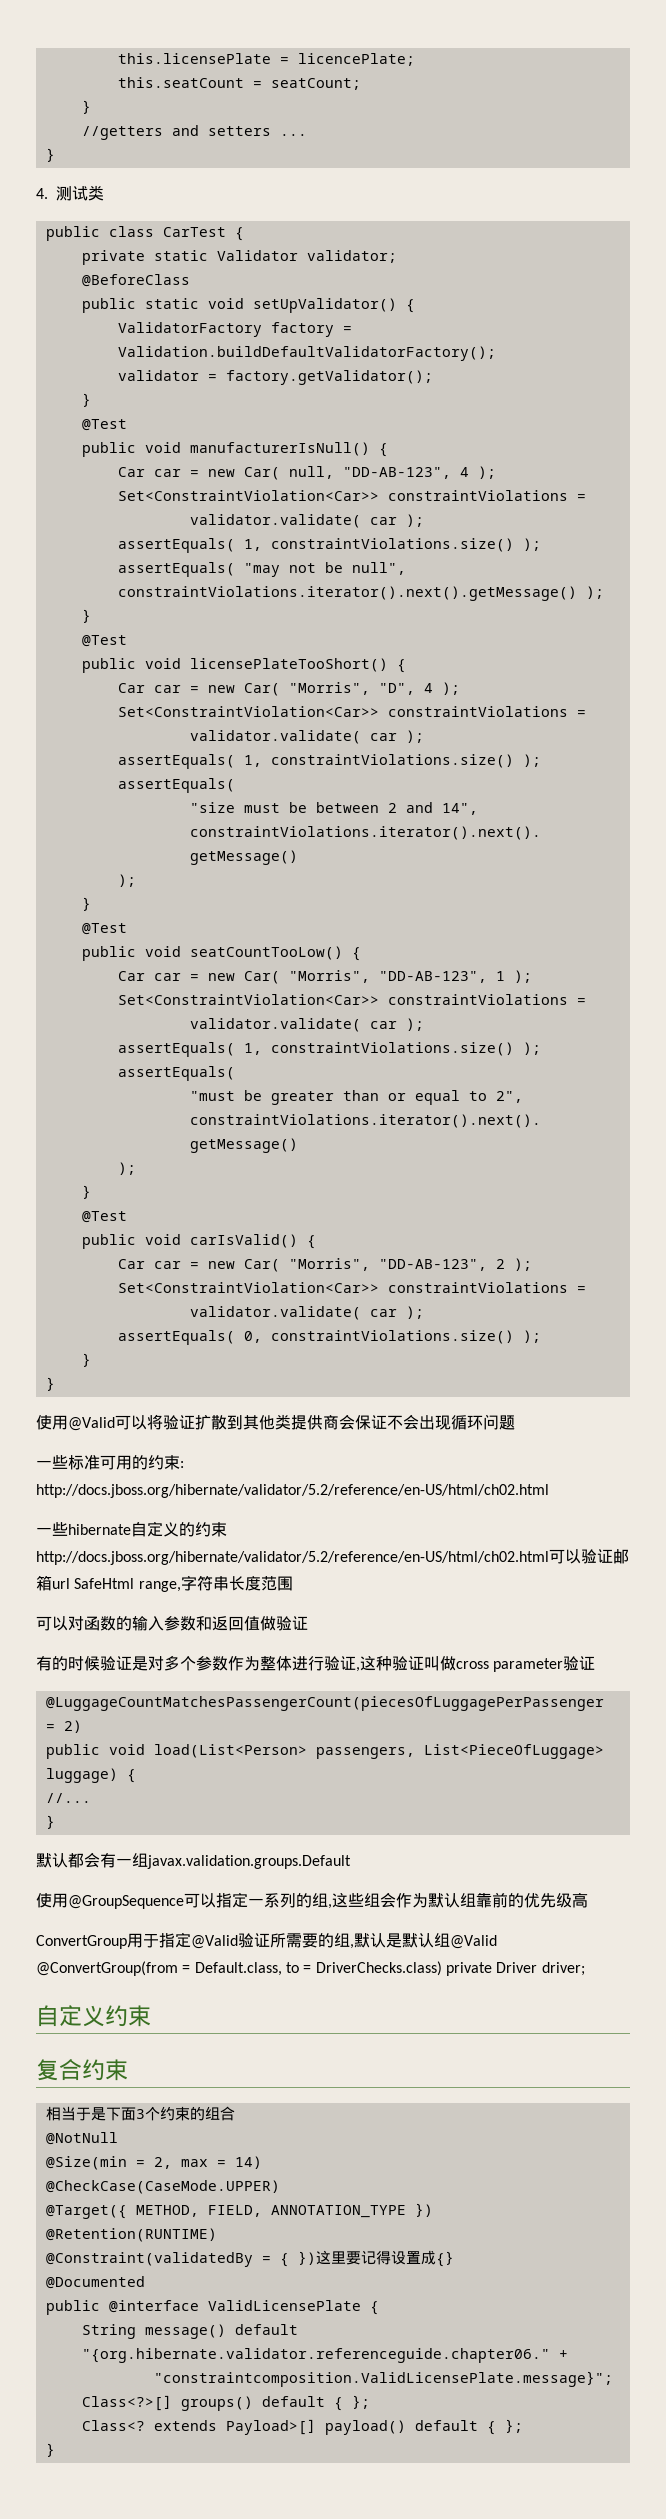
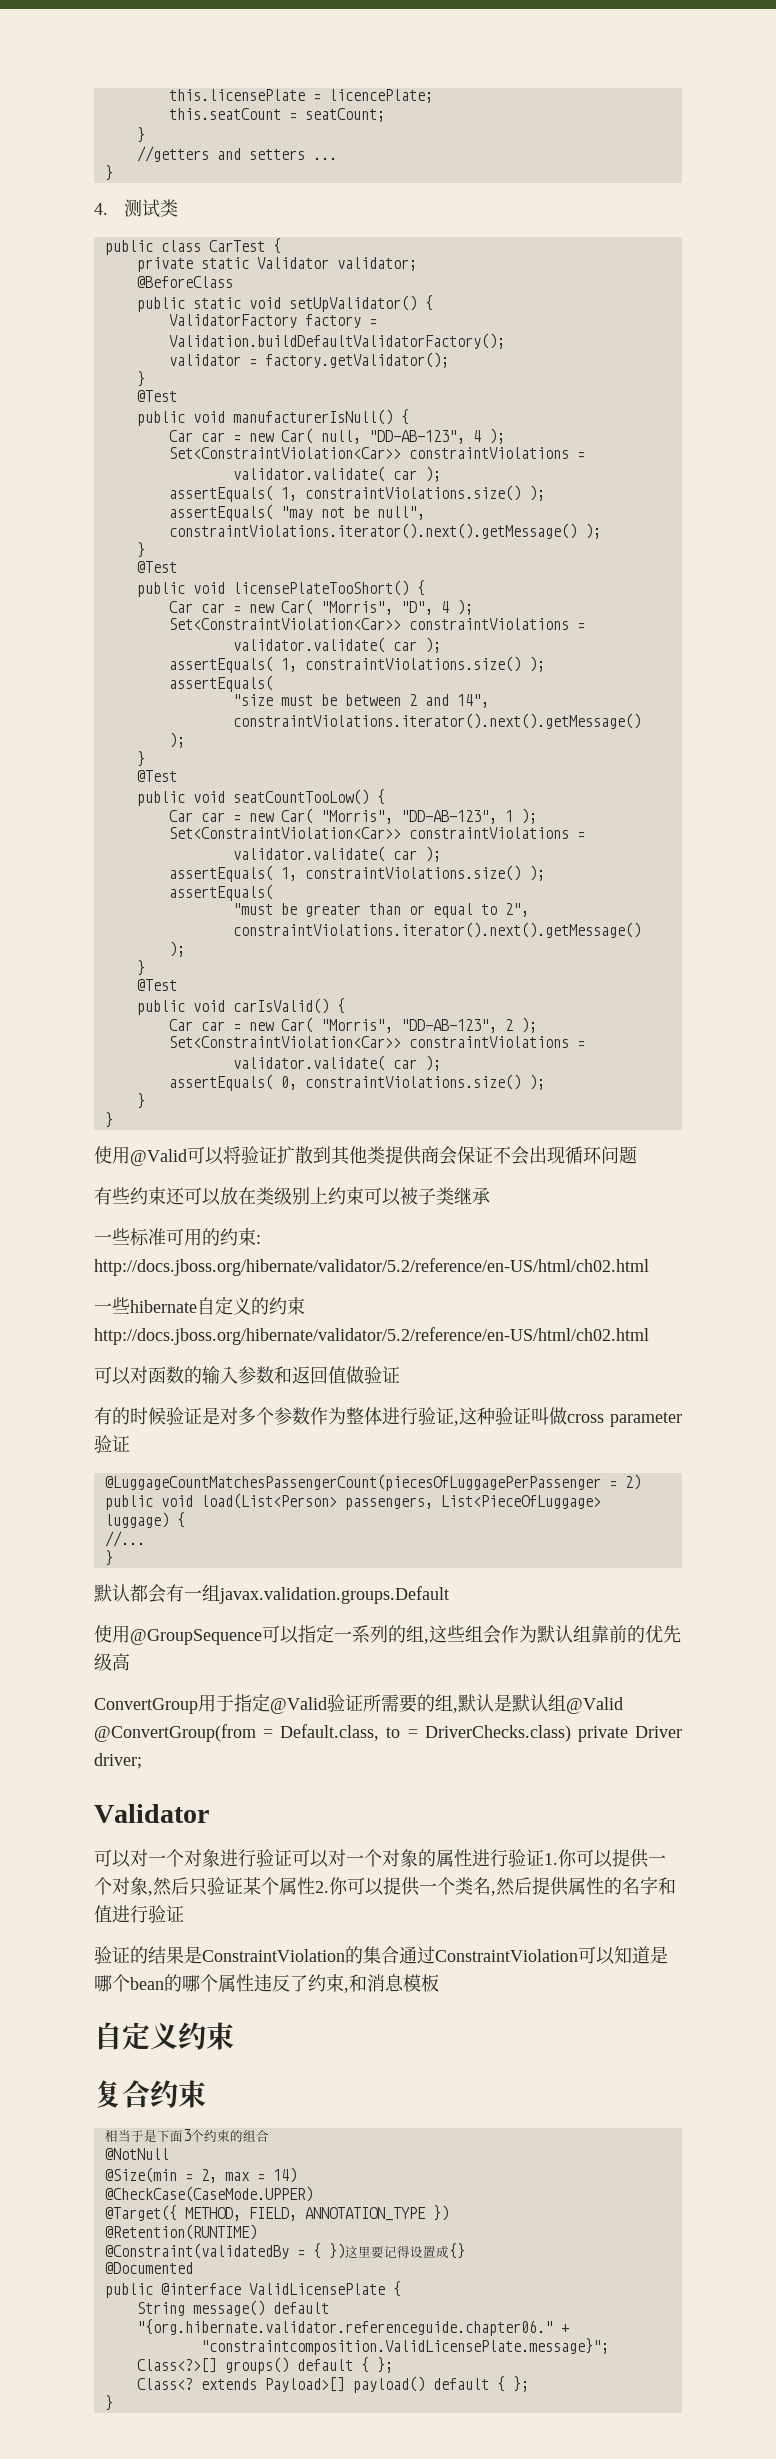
(515, 1422) none -> [94,1187,490,1206] // 有些约束还可以放在类级别上约束可以被子类继承
[549,1549,629,1564] [36,1575,293,1592] 可以验证邮箱url SafeHtml range,字符串长度范围 -> (649, 1336) none
(585, 1969) none -> [94,1804,209,1823] [94,1849,666,1868] [94,1876,676,1896] [94,1905,184,1923] [94,1946,668,1965] [94,1974,439,1993] // Validator // 可以对一个对象进行验证可以对一个对象的属性进行验证1.你可以提供一个对象,然后只验证某个属性2.你可以提供一个类名,然后提供属性的名字和值进行验证 // 验证的结果是ConstraintViolation的集合通过ConstraintViolation可以知道是哪个bean的哪个属性违反了约束,和消息模板

